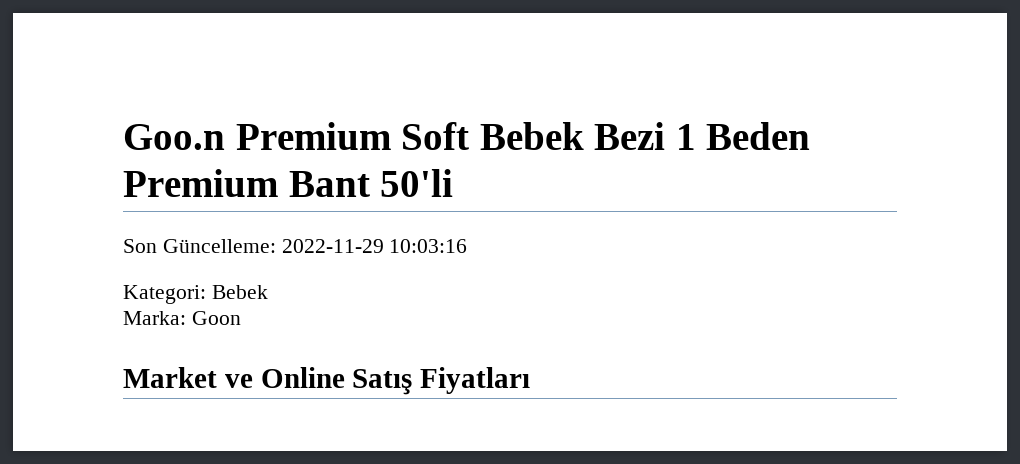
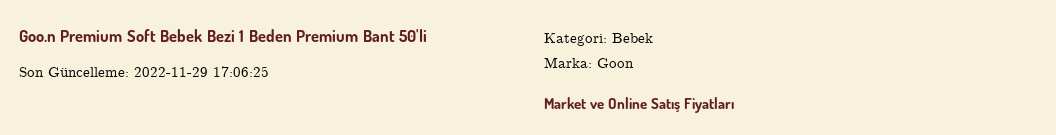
[389,239,468,253] 10:03:16 -> [213,66,269,77] 17:06:25

